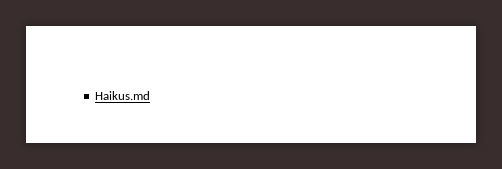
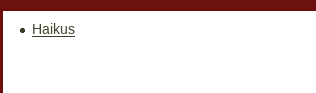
[94,91,150,100] Haikus.md -> [32,23,76,34] Haikus

